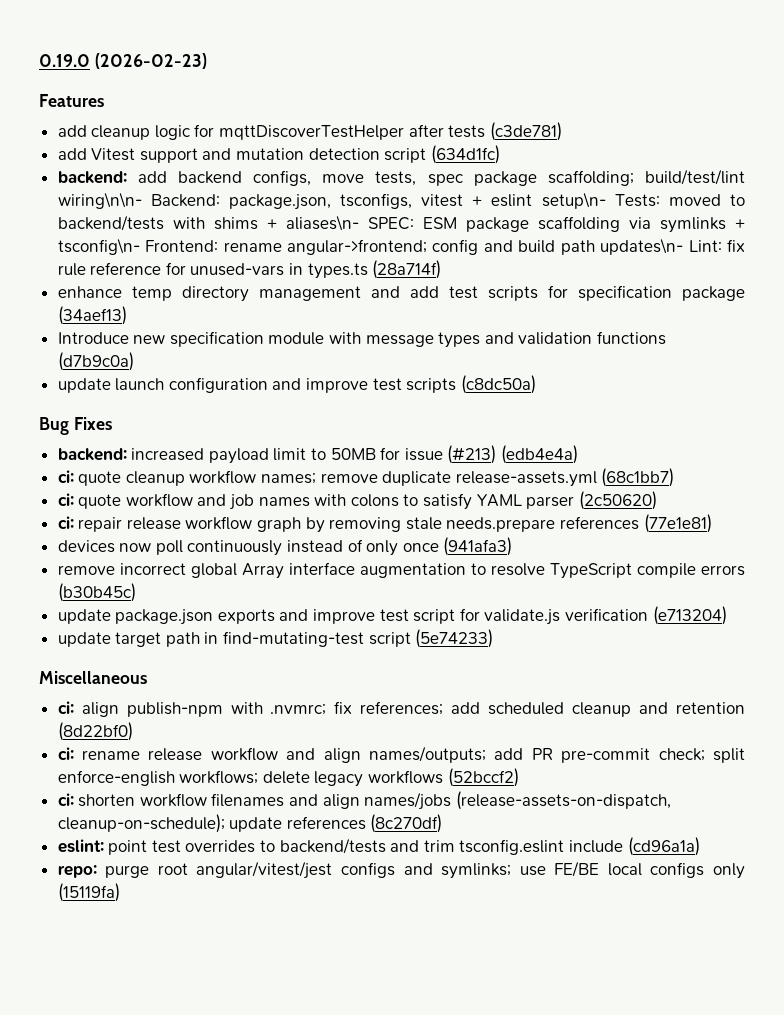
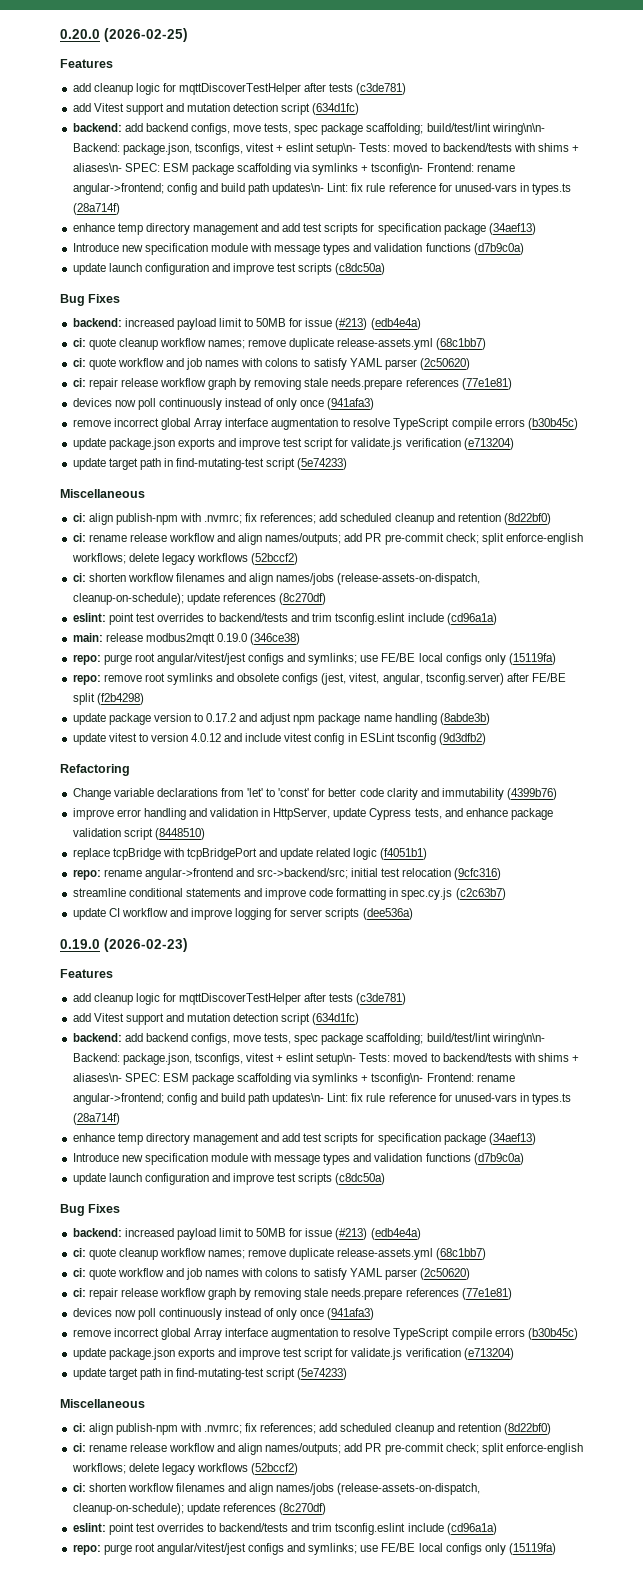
(39, 60) none -> [60,28,188,42] [60,59,113,68] [72,83,407,95] [72,103,360,115] [72,123,545,135] [72,143,580,155] [72,163,515,175] [72,183,572,195] [72,203,120,215] [72,223,536,235] [72,243,524,255] [72,263,386,275] [60,294,121,306] [72,318,421,330] [72,338,487,350] [72,358,470,370] [72,378,512,390] [72,398,375,410] [72,418,578,430] [72,438,514,450] [72,458,348,470] [60,489,145,498] [72,513,551,525] [72,533,583,545] [71,553,299,565] [72,573,481,585] [72,593,326,605] [72,613,497,625] [72,633,301,645] [72,653,556,665] [72,673,566,685] [72,693,144,705] [72,713,490,725] [72,733,486,745] [60,764,130,776] [72,788,558,800] [72,808,553,820] [72,828,205,840] [72,848,428,860] [72,868,502,880] [72,888,506,900] [72,908,413,920] 0.20.0 (2026-02-25) // Features // add cleanup logic for mqttDiscoverTestHelper after tests (c3de781) // add Vitest support and mutation detection script (634d1fc) // backend: add backend configs, move tests, spec package scaffolding; build/test/lint wiring\n\n- Backend: package.json, tsconfigs, vitest + eslint setup\n- Tests: moved to backend/tests with shims + aliases\n- SPEC: ESM package scaffolding via symlinks + tsconfig\n- Frontend: rename angular->frontend; config and build path updates\n- Lint: fix rule reference for unused-vars in types.ts (28a714f) // enhance temp directory management and add test scripts for specification package (34aef13) // Introduce new specification module with message types and validation functions (d7b9c0a) // update launch configuration and improve test scripts (c8dc50a) // Bug Fixes // backend: increased payload limit to 50MB for issue (#213) (edb4e4a) // ci: quote cleanup workflow names; remove duplicate release-assets.yml (68c1bb7) // ci: quote workflow and job names with colons to satisfy YAML parser (2c50620) // ci: repair release workflow graph by removing stale needs.prepare references (77e1e81) // devices now poll continuously instead of only once (941afa3) // remove incorrect global Array interface augmentation to resolve TypeScript compile errors (b30b45c) // update package.json exports and improve test script for validate.js verification (e713204) // update target path in find-mutating-test script (5e74233) // Miscellaneous // ci: align publish-npm with .nvmrc; fix references; add scheduled cleanup and retention (8d22bf0) // ci: rename release workflow and align names/outputs; add PR pre-commit check; split enforce-english workflows; delete legacy workflows (52bccf2) // ci: shorten workflow filenames and align names/jobs (release-assets-on-dispatch, cleanup-on-schedule); update references (8c270df) // eslint: point test overrides to backend/tests and trim tsconfig.eslint include (cd96a1a) // main: release modbus2mqtt 0.19.0 (346ce38) // repo: purge root angular/vitest/jest configs and symlinks; use FE/BE local configs only (15119fa) // repo: remove root symlinks and obsolete configs (jest, vitest, angular, tsconfig.server) after FE/BE split (f2b4298) // update package version to 0.17.2 and adjust npm package name handling (8abde3b) // update vitest to version 4.0.12 and include vitest config in ESLint tsconfig (9d3dfb2) // Refactoring // Change variable declarations from 'let' to 'const' for better code clarity and immutability (4399b76) // improve error handling and validation in HttpServer, update Cypress tests, and enhance package validation script (8448510) // replace tcpBridge with tcpBridgePort and update related logic (f4051b1) // repo: rename angular->frontend and src->backend/src; initial test relocation (9cfc316) // streamline conditional statements and improve code formatting in spec.cy.js (c2c63b7) // update CI workflow and improve logging for server scripts (dee536a) //

